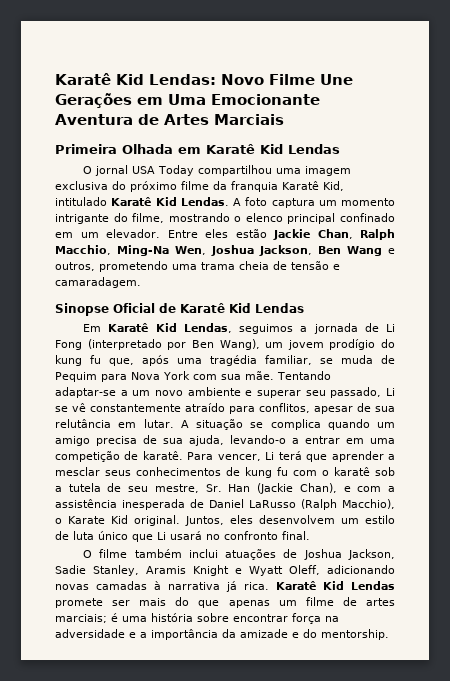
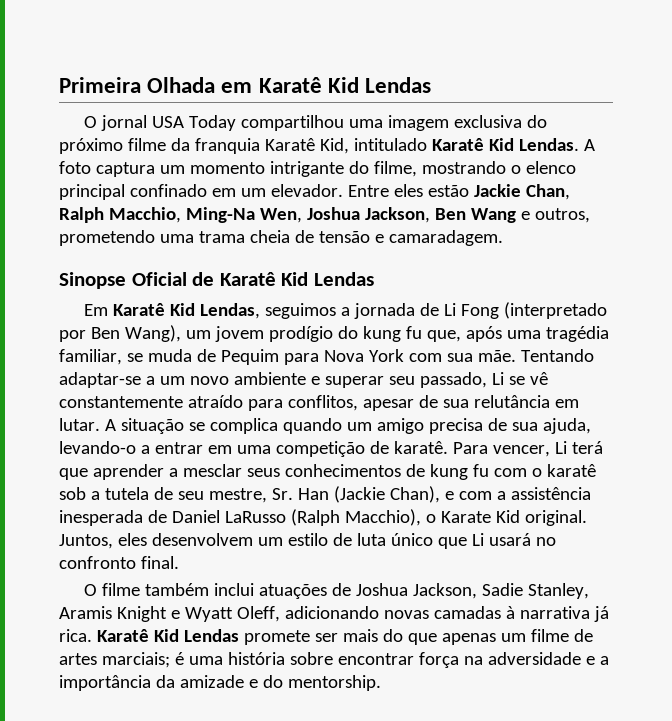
[55,73,353,85] [55,93,320,108] [55,114,284,125] Karatê Kid Lendas: Novo Filme Une Gerações em Uma Emocionante Aventura de Artes Marciais // -> (59, 85) none

